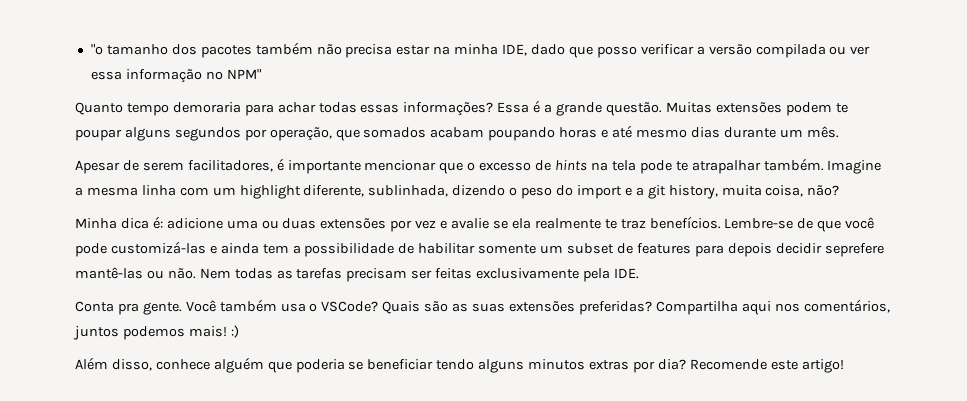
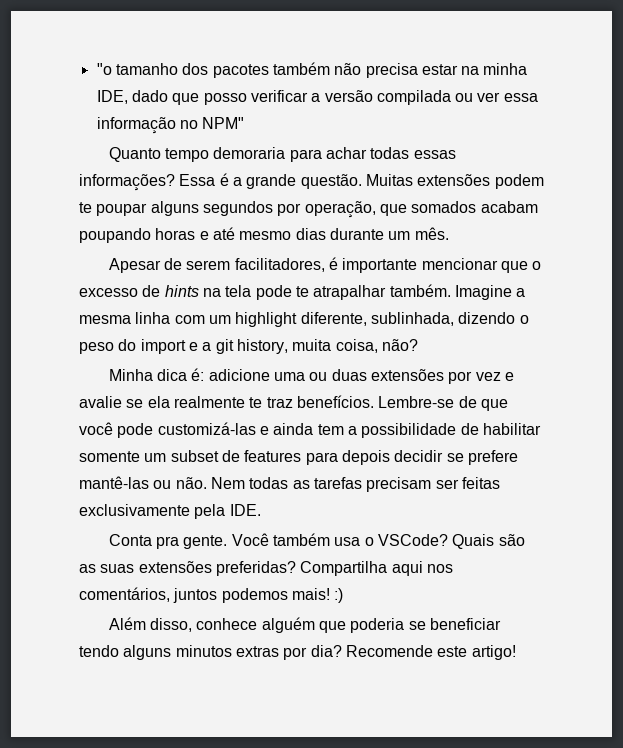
[824,243,884,257] seprefere -> [446,450,518,465] se prefere

